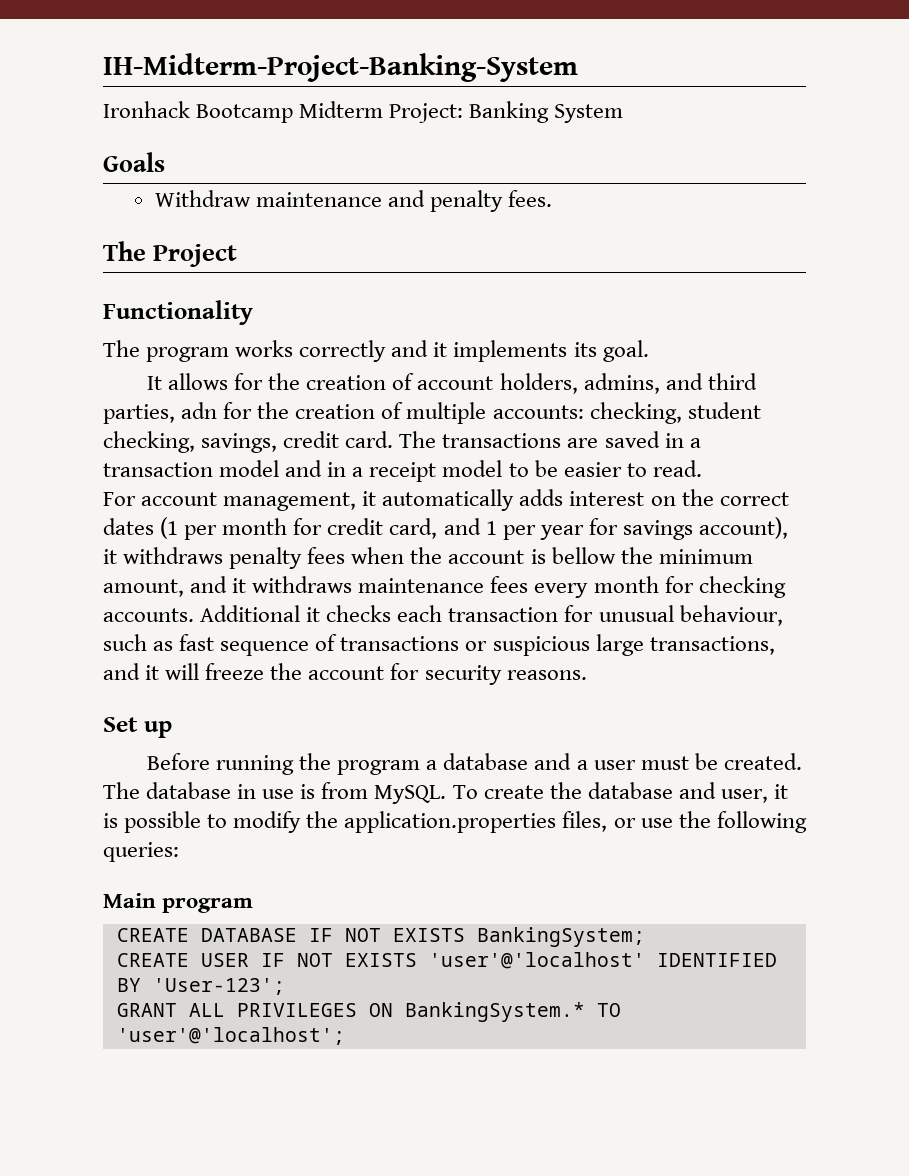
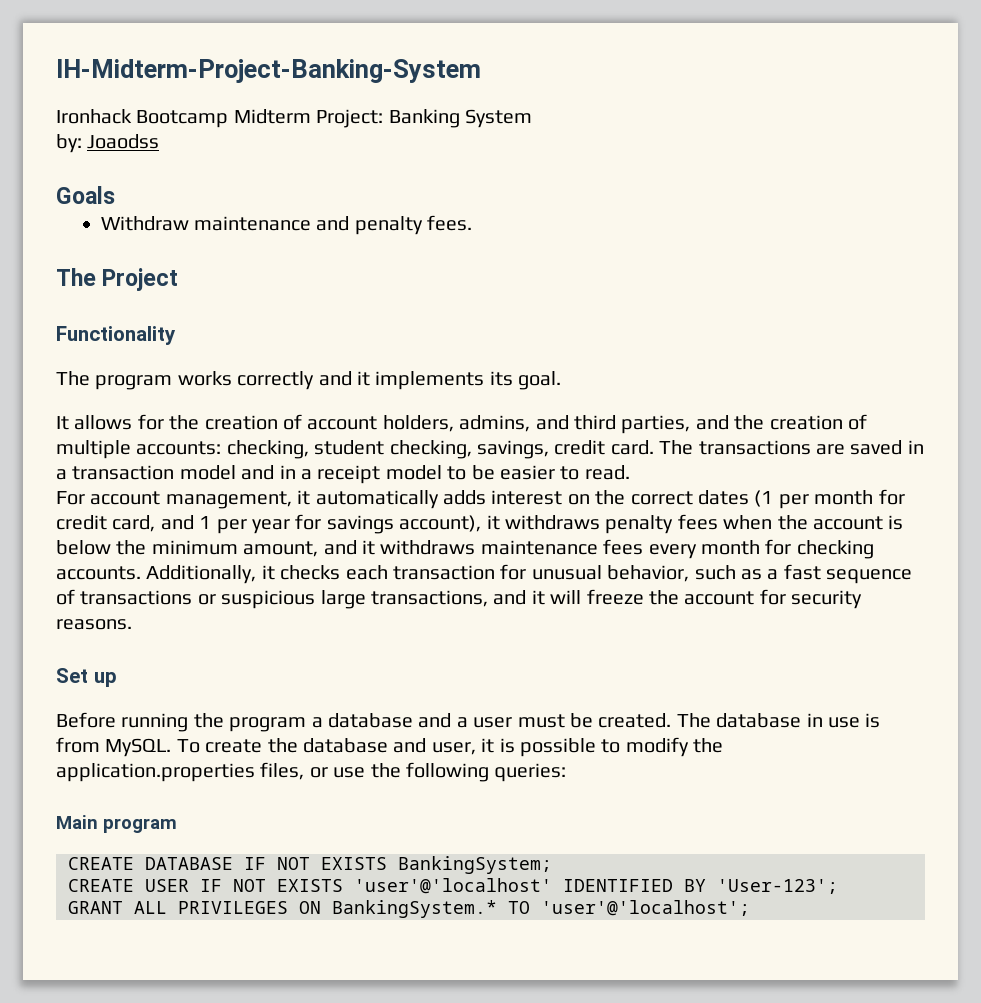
(624, 113) none -> [56,134,160,153] // by: Joaodss
[181,402,253,419] adn for -> [695,415,729,430] and
[551,547,616,564] bellow -> [56,540,111,555] below
[200,605,301,622] Additional -> [146,565,257,584] Additionally,
[679,605,783,626] behaviour, -> [607,565,690,582] behavior,
(174, 646) none -> [767,569,779,580] a

